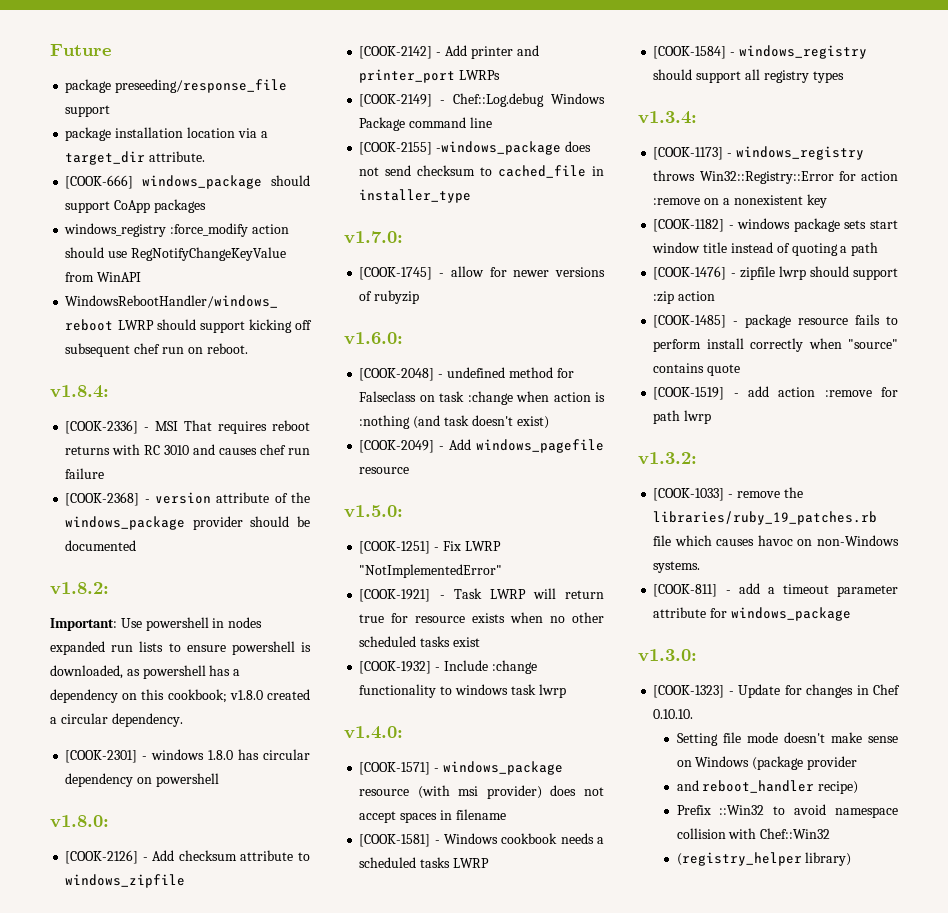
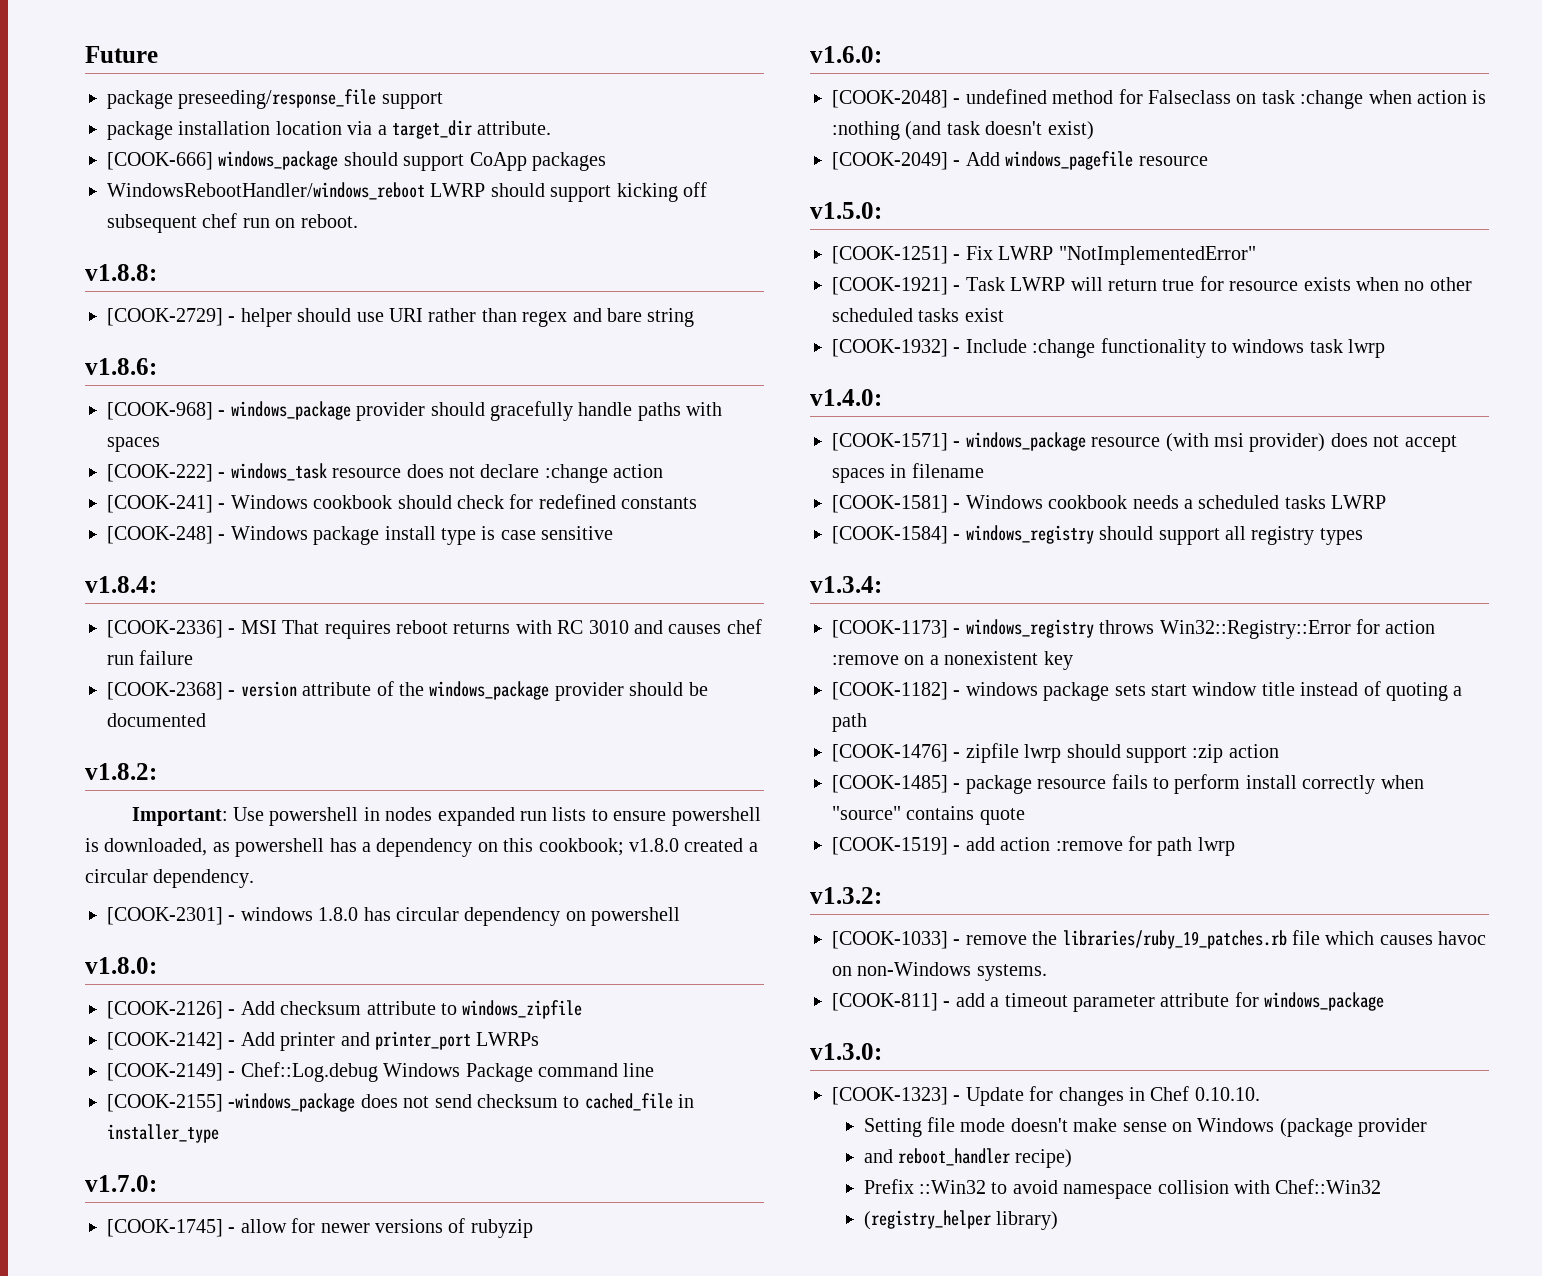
[64,223,289,237] [65,247,286,261] [65,272,142,282] // windows_registry :force_modify action should use RegNotifyChangeKeyValue from WinAPI -> (606, 161) none
(248, 348) none -> [85,264,157,281] [107,308,695,327] [85,358,157,375] [107,401,723,421] [107,437,160,452] [107,463,664,483] [107,494,698,513] [107,526,614,545] // v1.8.8: // [COOK-2729] - helper should use URI rather than regex and bare string // v1.8.6: // [COOK-968] - windows_package provider should gracefully handle paths with spaces // [COOK-222] - windows_task resource does not declare :change action // [COOK-241] - Windows cookbook should check for redefined constants // [COOK-248] - Windows package install type is case sensitive

